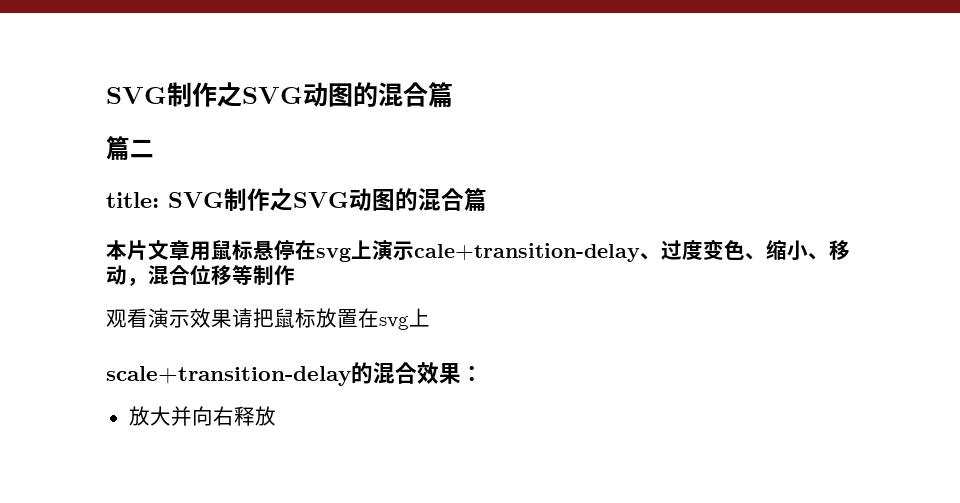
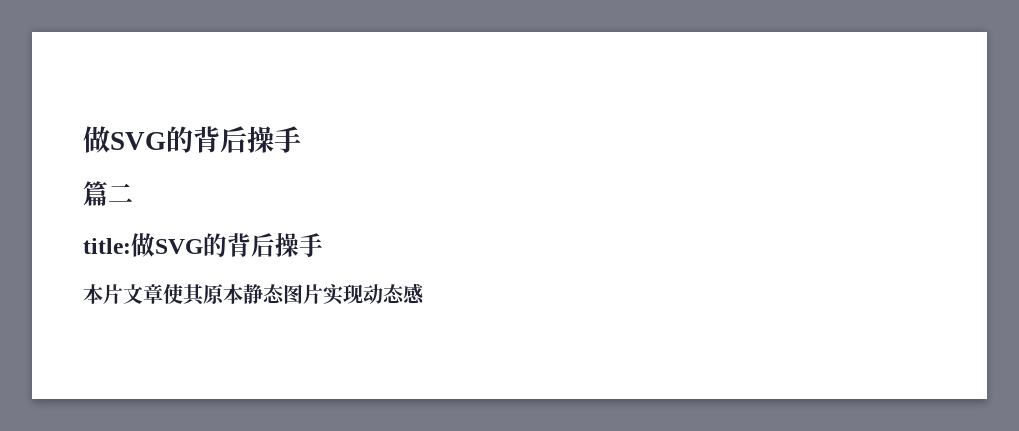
[106,82,453,108] [106,136,154,160] [106,188,487,211] [106,239,850,262] [106,265,295,286] [106,308,430,330] [106,362,483,386] [128,406,276,426] SVG制作之SVG动图的混合篇 // 篇二 // title: SVG制作之SVG动图的混合篇 // 本片文章用鼠标悬停在svg上演示cale+transition-delay、过度变色、缩小、移动，混合位移等制作 // 观看演示效果请把鼠标放置在svg上 // scale+transition-delay的混合效果： // 放大并向右释放 -> [83,126,301,153] [83,181,133,206] [83,233,323,257] [83,283,425,306] 做SVG的背后操手 // 篇二 // title:做SVG的背后操手 // 本片文章使其原本静态图片实现动态感

